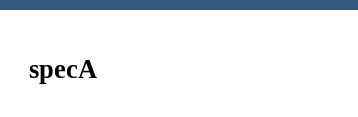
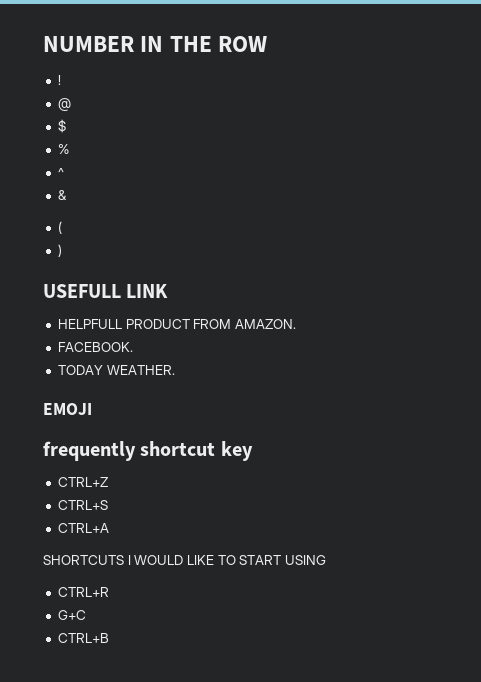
[29,60,97,84] specA -> [43,36,268,52] [57,75,61,85] [57,98,71,111] [57,119,66,133] [57,144,69,154] [57,168,64,177] [57,190,67,200] [57,221,62,234] [57,244,62,257] [43,284,169,298] [57,319,296,329] [57,342,133,352] [57,365,175,375] [43,403,92,415] [43,441,253,461] [57,477,108,487] [57,500,108,510] [57,523,109,533] [43,555,326,565] [57,587,109,597] [57,610,86,620] [57,633,109,643] NUMBER IN THE ROW // ! // @ // $ // % // ^ // & // ( // ) // USEFULL LINK // HELPFULL PRODUCT FROM AMAZON. // FACEBOOK. // TODAY WEATHER. // EMOJI // frequently shortcut key // CTRL+Z // CTRL+S // CTRL+A // SHORTCUTS I WOULD LIKE TO START USING // CTRL+R // G+C // CTRL+B

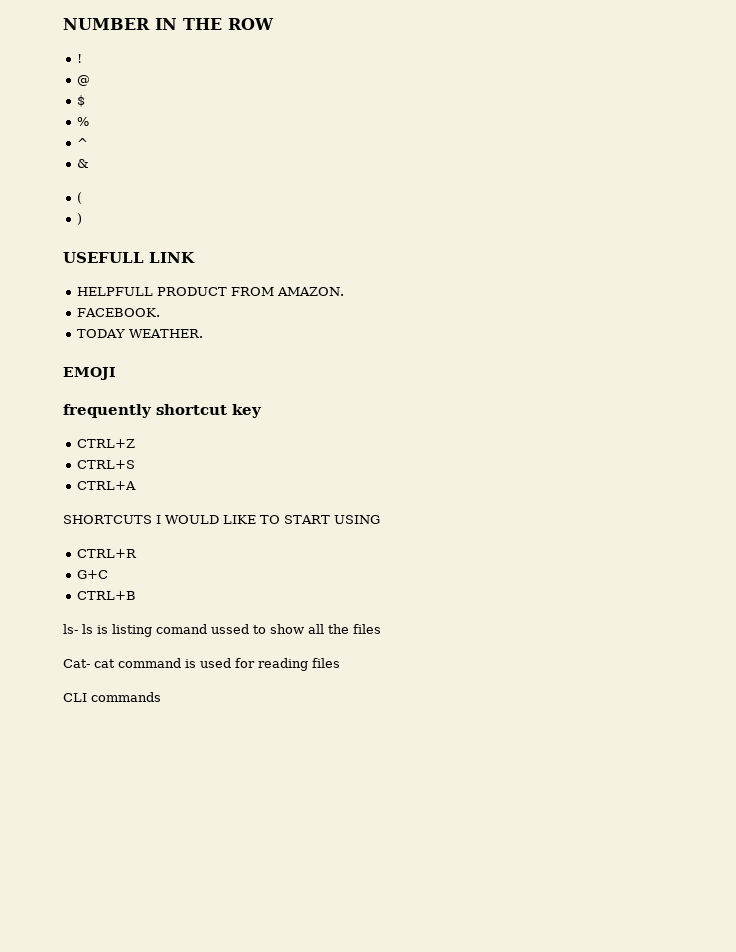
(109, 638) none -> [63,624,381,637] [63,658,340,671] [63,692,161,702] // ls- ls is listing comand ussed to show all the files // Cat- cat command is used for reading files // CLI commands

